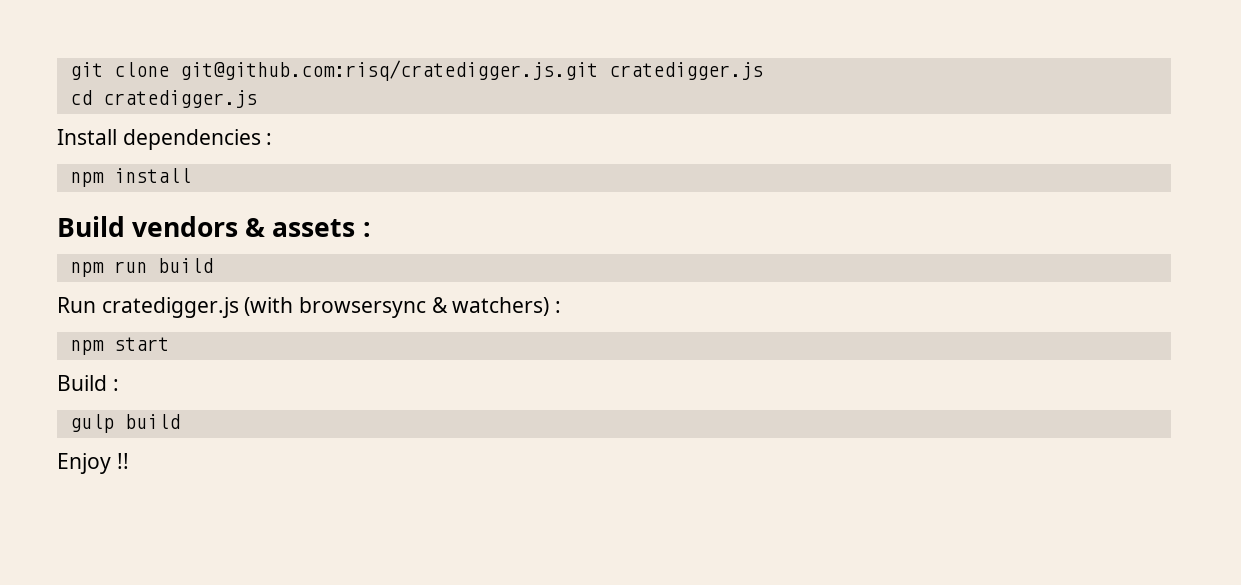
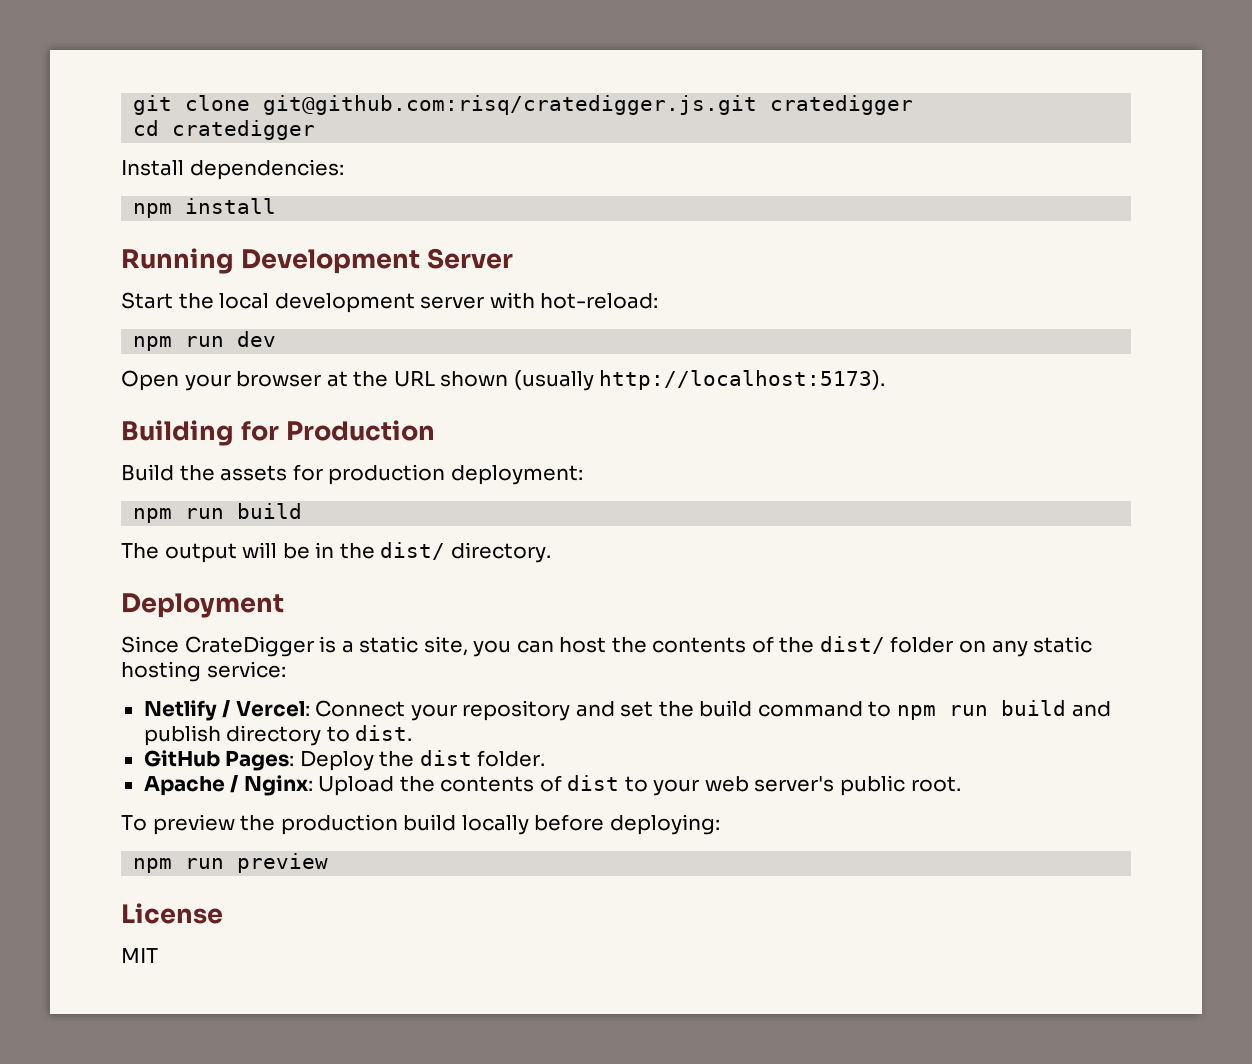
[608,62,763,80] cratedigger.js -> [770,95,914,115] cratedigger
[102,90,257,108] cratedigger.js -> [172,120,316,140] cratedigger
[122,129,273,150] dependencies : -> [189,159,344,180] dependencies:
[57,216,371,237] [69,258,213,277] [57,297,562,318] [69,337,169,355] [57,375,119,391] [69,414,180,433] [57,453,129,474] Build vendors & assets : // npm run build // Run cratedigger.js (with browsersync & watchers) : // npm start // Build : // gulp build // Enjoy !! -> [121,248,513,274] [121,292,659,313] [133,331,277,351] [121,370,886,391] [121,420,435,446] [121,464,583,485] [133,503,303,523] [121,542,551,563] [121,593,284,618] [121,636,1093,657] [121,661,286,682] [143,700,1111,721] [143,725,413,746] [143,750,546,771] [143,775,961,796] [121,814,720,835] [133,853,329,873] [121,903,223,924] [121,948,158,963] Running Development Server // Start the local development server with hot-reload: // npm run dev // Open your browser at the URL shown (usually http://localhost:5173). // Building for Production // Build the assets for production deployment: // npm run build // The output will be in the dist/ directory. // Deployment // Since CrateDigger is a static site, you can host the contents of the dist/ folder on any static hosting service: // Netlify / Vercel: Connect your repository and set the build command to npm run build and publish directory to dist. // GitHub Pages: Deploy the dist folder. // Apache / Nginx: Upload the contents of dist to your web server's public root. // To preview the production build locally before deploying: // npm run preview // License // MIT

